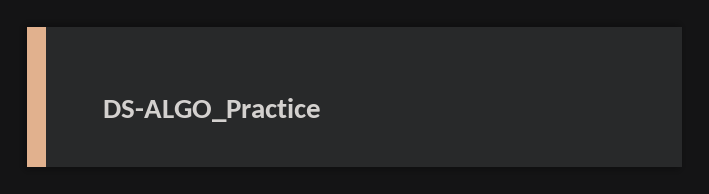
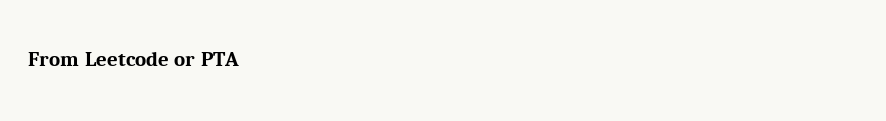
[103,98,321,122] DS-ALGO_Practice -> [28,51,239,66] From Leetcode or PTA

